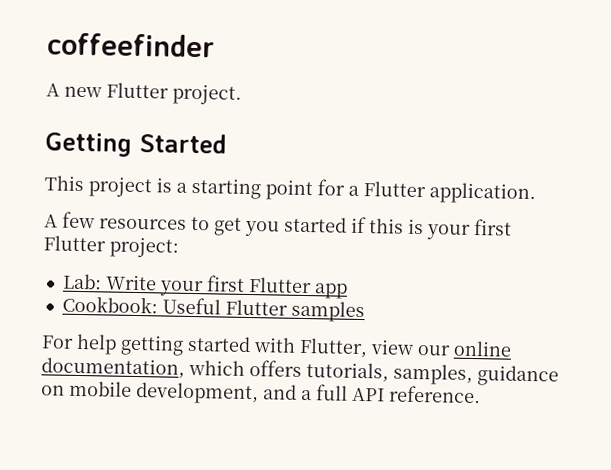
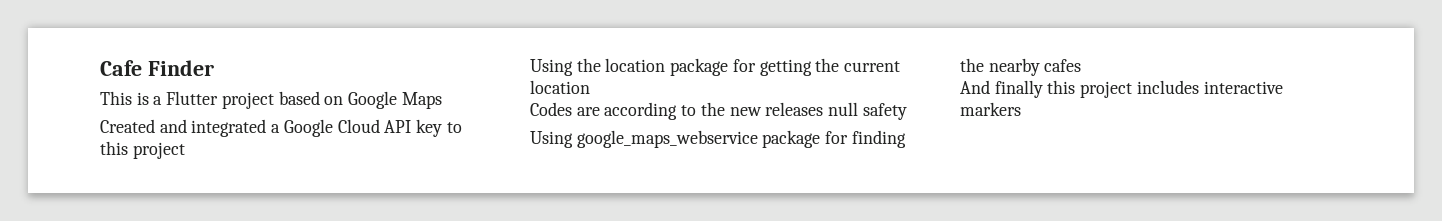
[47,32,215,58] [46,82,242,105] [45,132,227,157] coffeefinder // A new Flutter project. // Getting Started -> [100,60,214,76] Cafe Finder
[88,176,153,198] project -> (132, 98) none
[191,177,536,205] [44,211,512,240] [43,235,179,258] [62,273,348,299] [61,295,365,323] [41,333,512,359] [41,357,559,387] [41,380,481,405] starting point for a Flutter application. // A few resources to get you started if this is your first Flutter project: // Lab: Write your first Flutter app // Cookbook: Useful Flutter samples // For help getting started with Flutter, view our online documentation, which offers tutorials, samples, guidance on mobile development, and a full API reference. -> [166,91,442,109] [100,119,462,137] [100,141,185,159] [530,58,901,76] [530,80,590,94] [530,102,907,120] [530,130,906,148] [960,58,1082,76] [960,80,1283,98] [960,102,1021,116] Flutter project based on Google Maps // Created and integrated a Google Cloud API key to this project // Using the location package for getting the current location // Codes are according to the new releases null safety // Using google_maps_webservice package for finding the nearby cafes // And finally this project includes interactive markers

